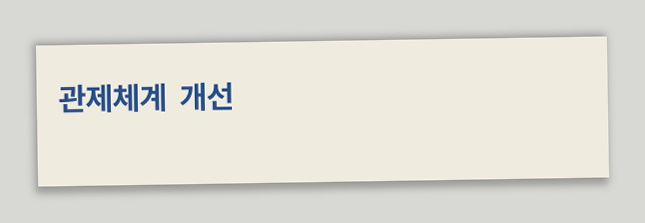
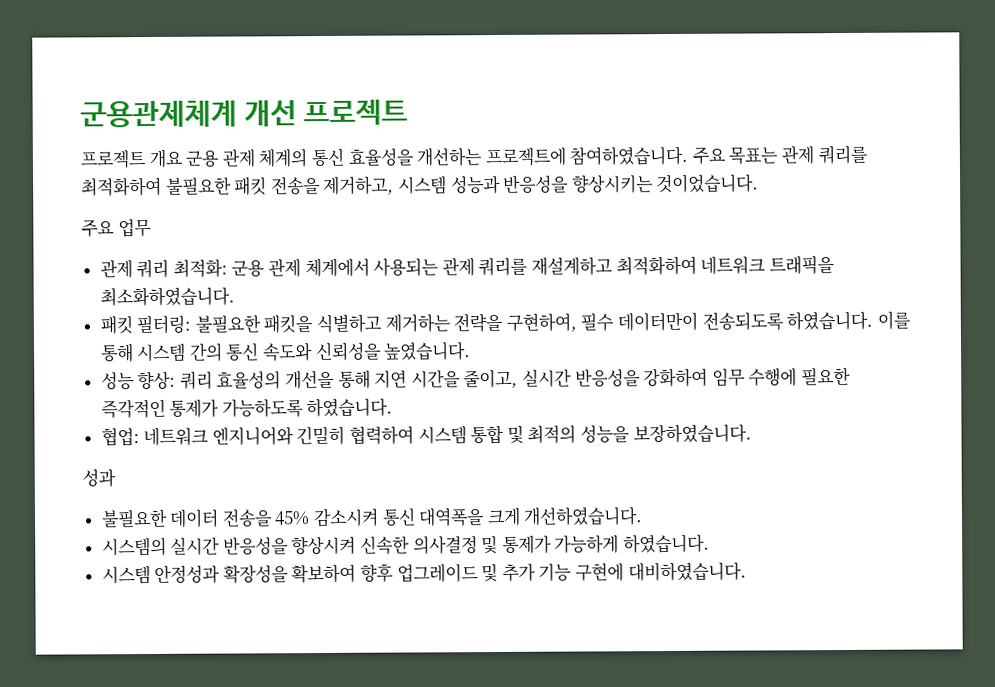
[58,81,234,114] 관제체계 개선 -> [80,99,409,128] [80,145,868,169] [81,173,760,197] [81,218,152,238] [99,255,835,279] [99,286,235,307] [99,310,911,335] [99,341,472,363] [100,366,851,390] [100,398,394,419] [100,424,752,447] [82,469,116,488] [100,506,644,528] [101,534,711,557] [101,561,747,585] 군용관제체계 개선 프로젝트 // 프로젝트 개요 군용 관제 체계의 통신 효율성을 개선하는 프로젝트에 참여하였습니다. 주요 목표는 관제 쿼리를 최적화하여 불필요한 패킷 전송을 제거하고, 시스템 성능과 반응성을 향상시키는 것이었습니다. // 주요 업무 // 관제 쿼리 최적화: 군용 관제 체계에서 사용되는 관제 쿼리를 재설계하고 최적화하여 네트워크 트래픽을 최소화하였습니다. // 패킷 필터링: 불필요한 패킷을 식별하고 제거하는 전략을 구현하여, 필수 데이터만이 전송되도록 하였습니다. 이를 통해 시스템 간의 통신 속도와 신뢰성을 높였습니다. // 성능 향상: 쿼리 효율성의 개선을 통해 지연 시간을 줄이고, 실시간 반응성을 강화하여 임무 수행에 필요한 즉각적인 통제가 가능하도록 하였습니다. // 협업: 네트워크 엔지니어와 긴밀히 협력하여 시스템 통합 및 최적의 성능을 보장하였습니다. // 성과 // 불필요한 데이터 전송을 45% 감소시켜 통신 대역폭을 크게 개선하였습니다. // 시스템의 실시간 반응성을 향상시켜 신속한 의사결정 및 통제가 가능하게 하였습니다. // 시스템 안정성과 확장성을 확보하여 향후 업그레이드 및 추가 기능 구현에 대비하였습니다.

